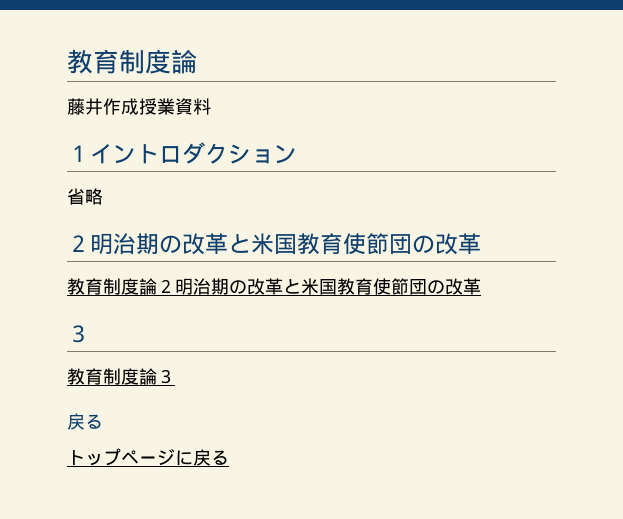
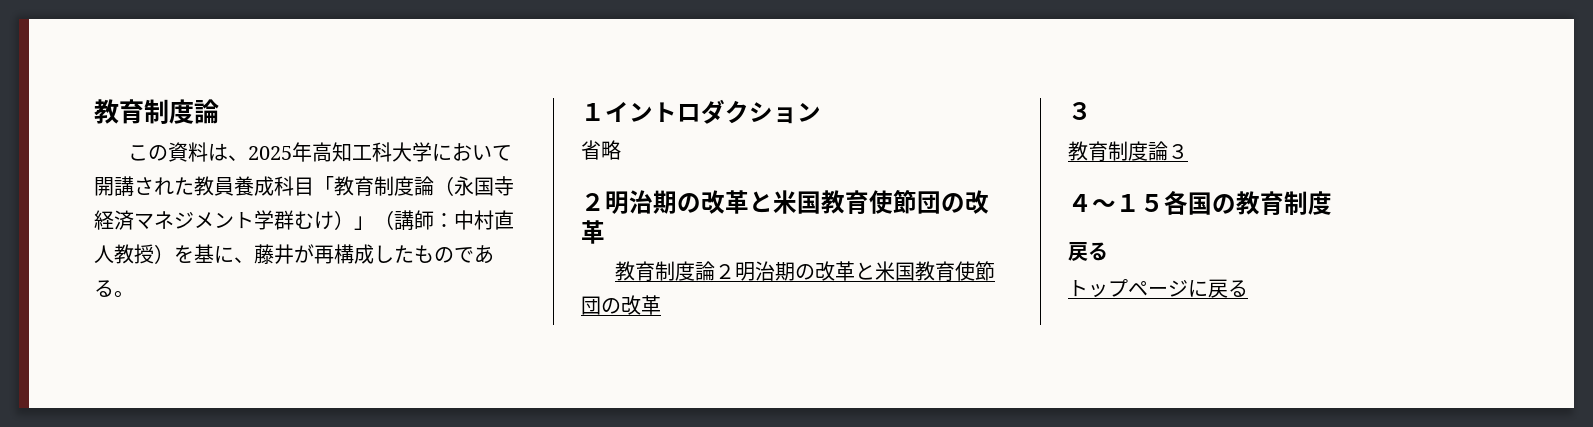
[67,98,211,115] 藤井作成授業資料 -> [127,142,512,162] [94,176,514,196] [94,210,514,230] [94,244,494,264] [94,280,134,298] この資料は、2025年高知工科大学において開講された教員養成科目「教育制度論（永国寺経済マネジメント学群むけ）」（講師：中村直人教授）を基に、藤井が再構成したものである。
(175, 376) none -> [1068,191,1332,215] // ４～１５各国の教育制度

